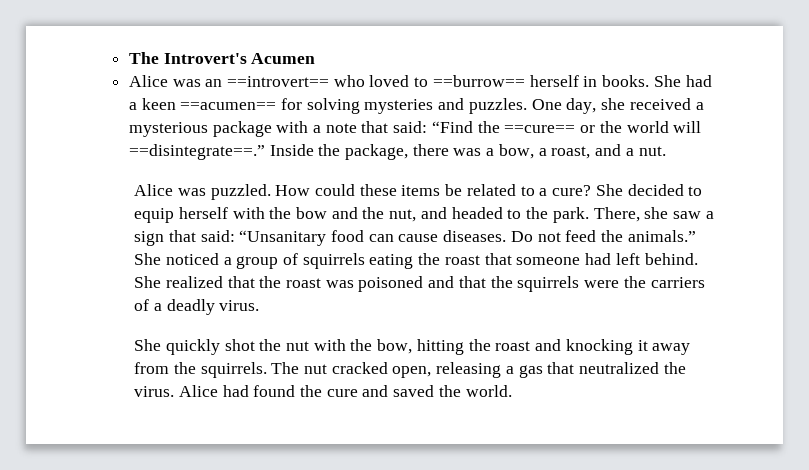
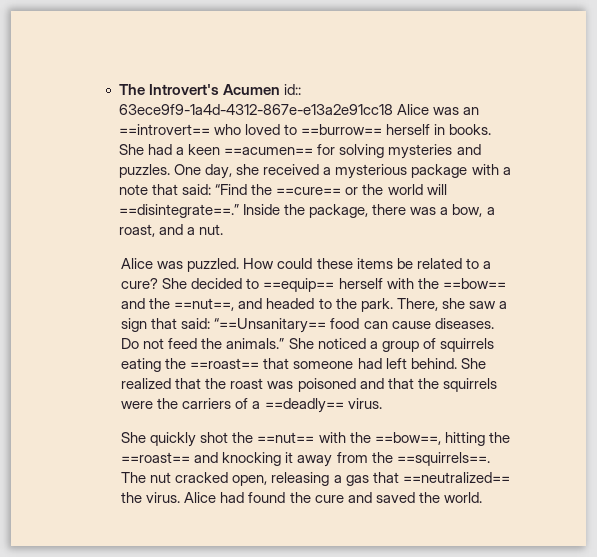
(316, 58) // -> [284,84,302,95] [119,104,394,115] id:: 63ece9f9-1a4d-4312-867e-e13a2e91cc18
[134,208,175,223] equip -> [263,278,335,292] ==equip==
[295,207,327,219] bow -> [442,278,506,289] ==bow==
[389,209,417,222] nut, -> [174,298,235,311] ==nut==,
[239,230,327,246] “Unsanitary -> [214,318,327,333] “==Unsanitary==
[444,255,480,265] roast -> [190,358,260,369] ==roast==
[166,299,215,315] deadly -> [264,398,344,413] ==deadly==
[285,339,413,354] nut with the bow, -> [257,432,441,445] ==nut== with the ==bow==,
[495,341,531,351] roast -> [121,452,191,463] ==roast==
[200,362,267,378] squirrels. -> [396,452,490,466] ==squirrels==.
[579,362,660,374] neutralized -> [402,472,510,483] ==neutralized==

